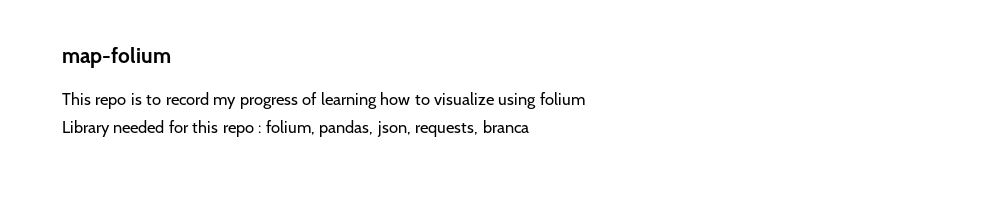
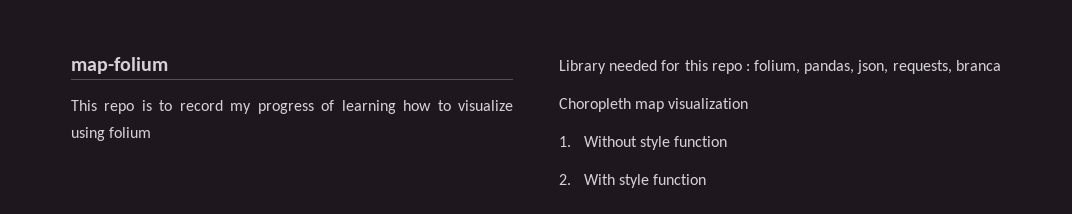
(529, 126) none -> [559,98,749,112] [559,136,728,150] [559,174,707,188] // Choropleth map visualization // 1. Without style function // 2. With style function

